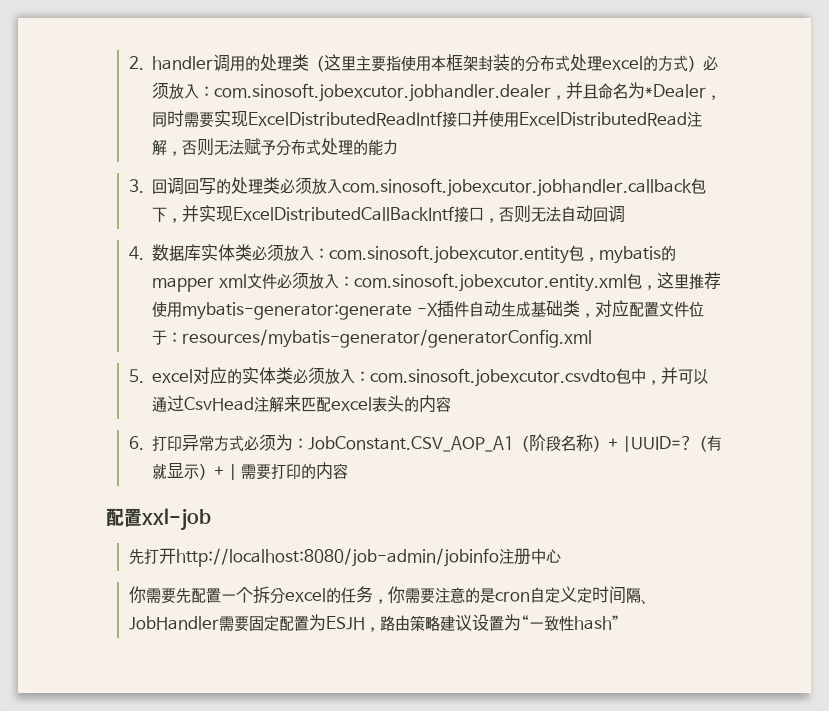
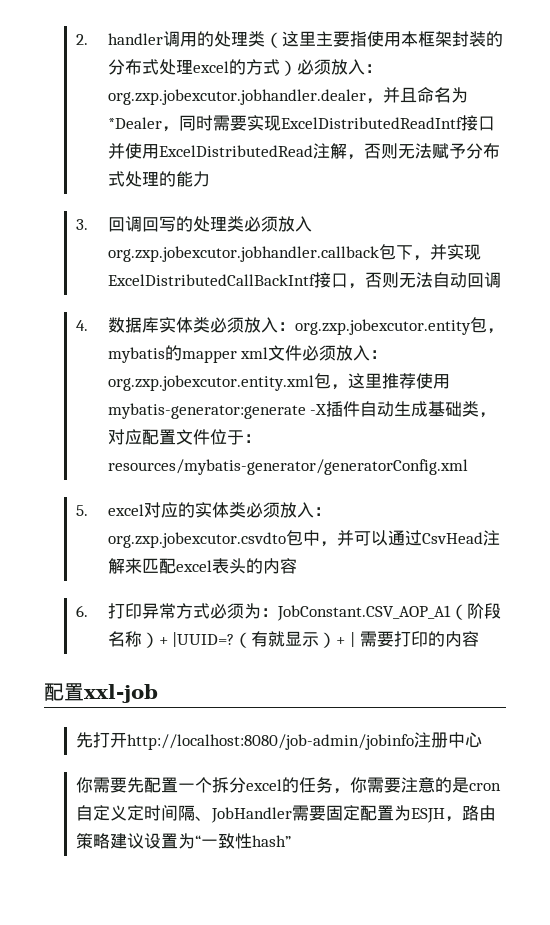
[214,83,552,102] com.sinosoft.jobexcutor.jobhandler.dealer -> [107,89,366,105] org.zxp.jobexcutor.jobhandler.dealer
[342,178,693,197] com.sinosoft.jobexcutor.jobhandler.callback -> [107,246,379,262] org.zxp.jobexcutor.jobhandler.callback
[329,245,570,264] com.sinosoft.jobexcutor.entity -> [294,319,471,335] org.zxp.jobexcutor.entity
[353,273,627,292] com.sinosoft.jobexcutor.entity.xml -> [107,375,314,391] org.zxp.jobexcutor.entity.xml
[370,368,617,387] com.sinosoft.jobexcutor.csvdto -> [107,532,286,548] org.zxp.jobexcutor.csvdto

